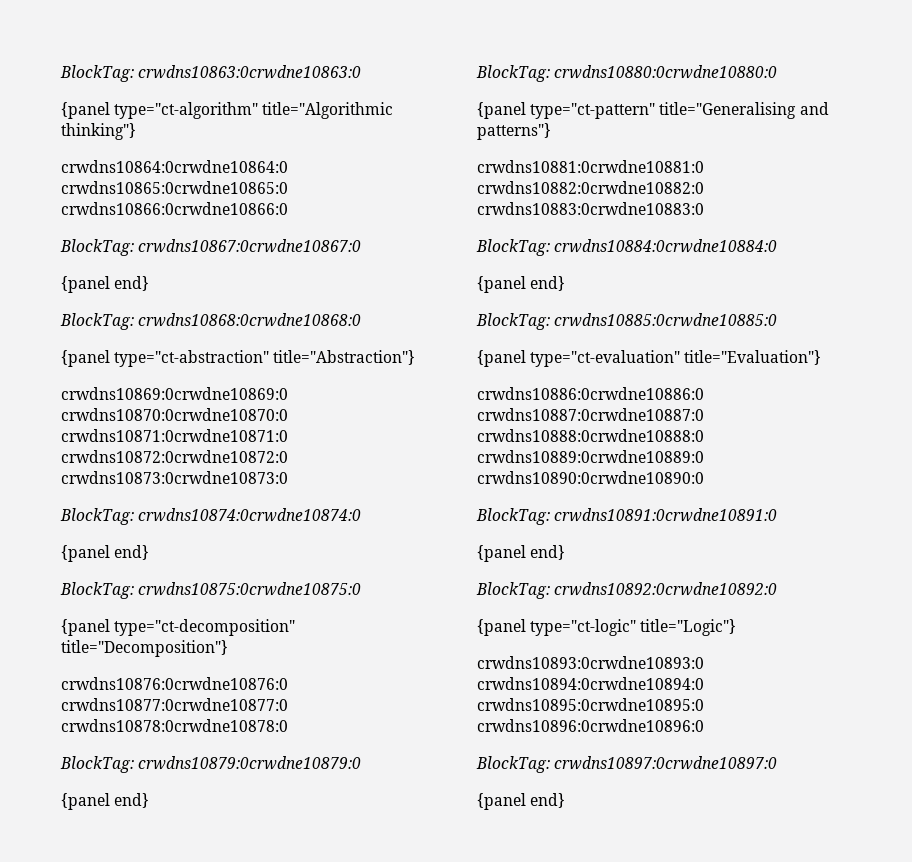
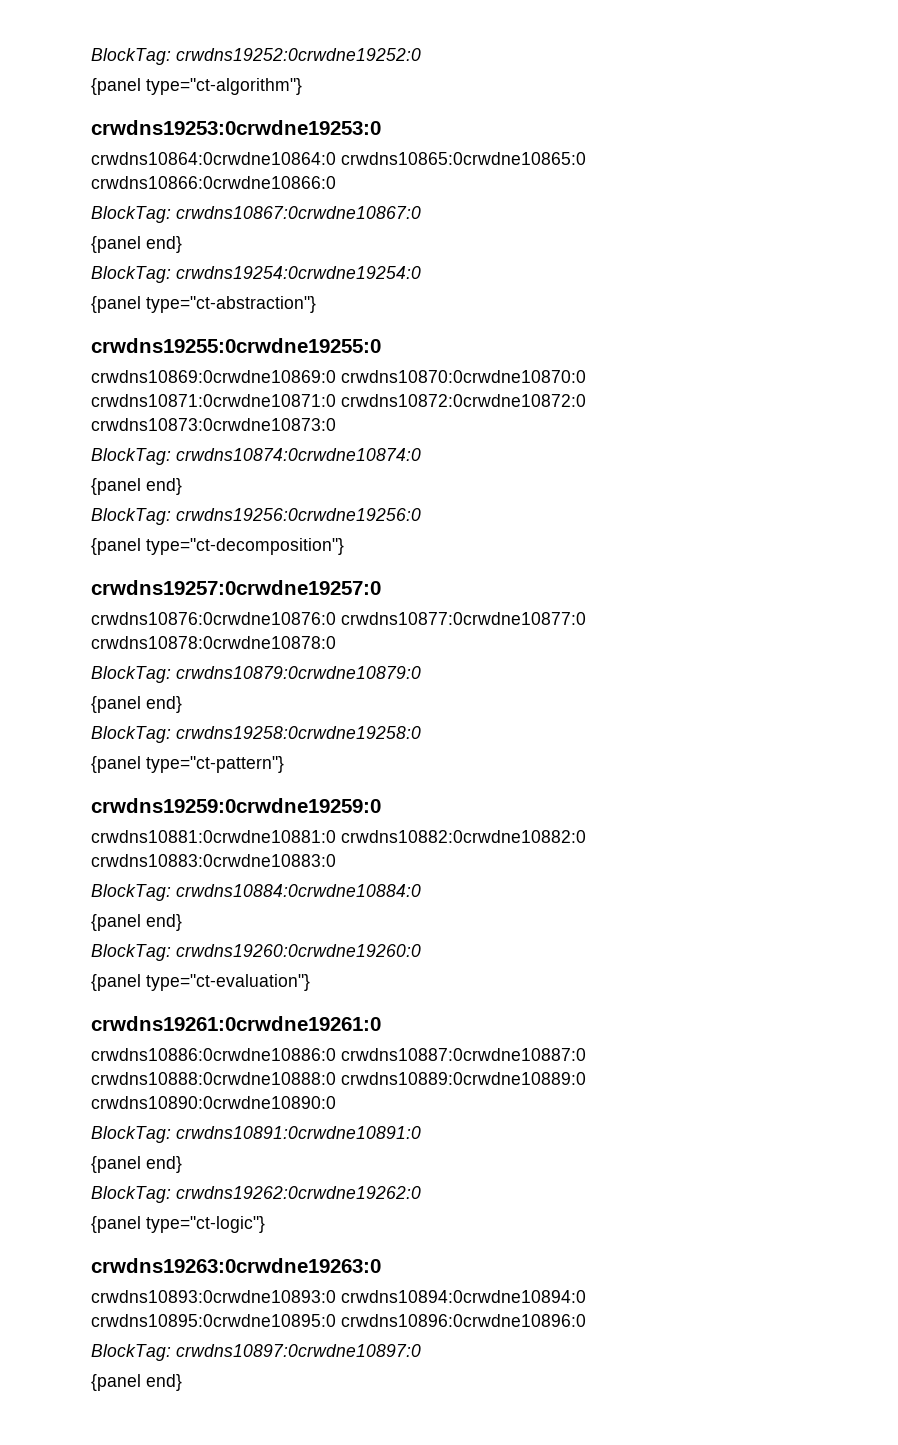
[60,65,362,82] [61,102,394,119] [61,123,136,140] BlockTag: crwdns10863:0crwdne10863:0 // {panel type="ct-algorithm" title="Algorithmic thinking"} -> [91,48,421,65] [91,78,302,95] [91,120,381,135] BlockTag: crwdns19252:0crwdne19252:0 // {panel type="ct-algorithm"} // crwdns19253:0crwdne19253:0
[138,313,362,327] [61,350,416,367] crwdns10868:0crwdne10868:0 // {panel type="ct-abstraction" title="Abstraction"} -> [176,266,421,279] [91,296,316,313] [91,338,381,353] crwdns19254:0crwdne19254:0 // {panel type="ct-abstraction"} // crwdns19255:0crwdne19255:0
[138,582,362,596] [61,619,296,636] [61,640,228,657] crwdns10875:0crwdne10875:0 // {panel type="ct-decomposition" title="Decomposition"} -> [176,508,421,521] [91,538,344,555] [91,580,381,595] crwdns19256:0crwdne19256:0 // {panel type="ct-decomposition"} // crwdns19257:0crwdne19257:0
[554,65,778,79] [477,102,829,119] [477,123,551,140] crwdns10880:0crwdne10880:0 // {panel type="ct-pattern" title="Generalising and patterns"} -> [176,726,421,739] [91,756,284,773] [91,798,381,813] crwdns19258:0crwdne19258:0 // {panel type="ct-pattern"} // crwdns19259:0crwdne19259:0
[554,313,778,327] [477,350,822,367] crwdns10885:0crwdne10885:0 // {panel type="ct-evaluation" title="Evaluation"} -> [176,944,421,957] [91,974,310,991] [91,1016,381,1031] crwdns19260:0crwdne19260:0 // {panel type="ct-evaluation"} // crwdns19261:0crwdne19261:0
[554,582,778,596] [477,619,737,636] crwdns10892:0crwdne10892:0 // {panel type="ct-logic" title="Logic"} -> [176,1186,421,1199] [91,1216,265,1233] [91,1258,381,1273] crwdns19262:0crwdne19262:0 // {panel type="ct-logic"} // crwdns19263:0crwdne19263:0

